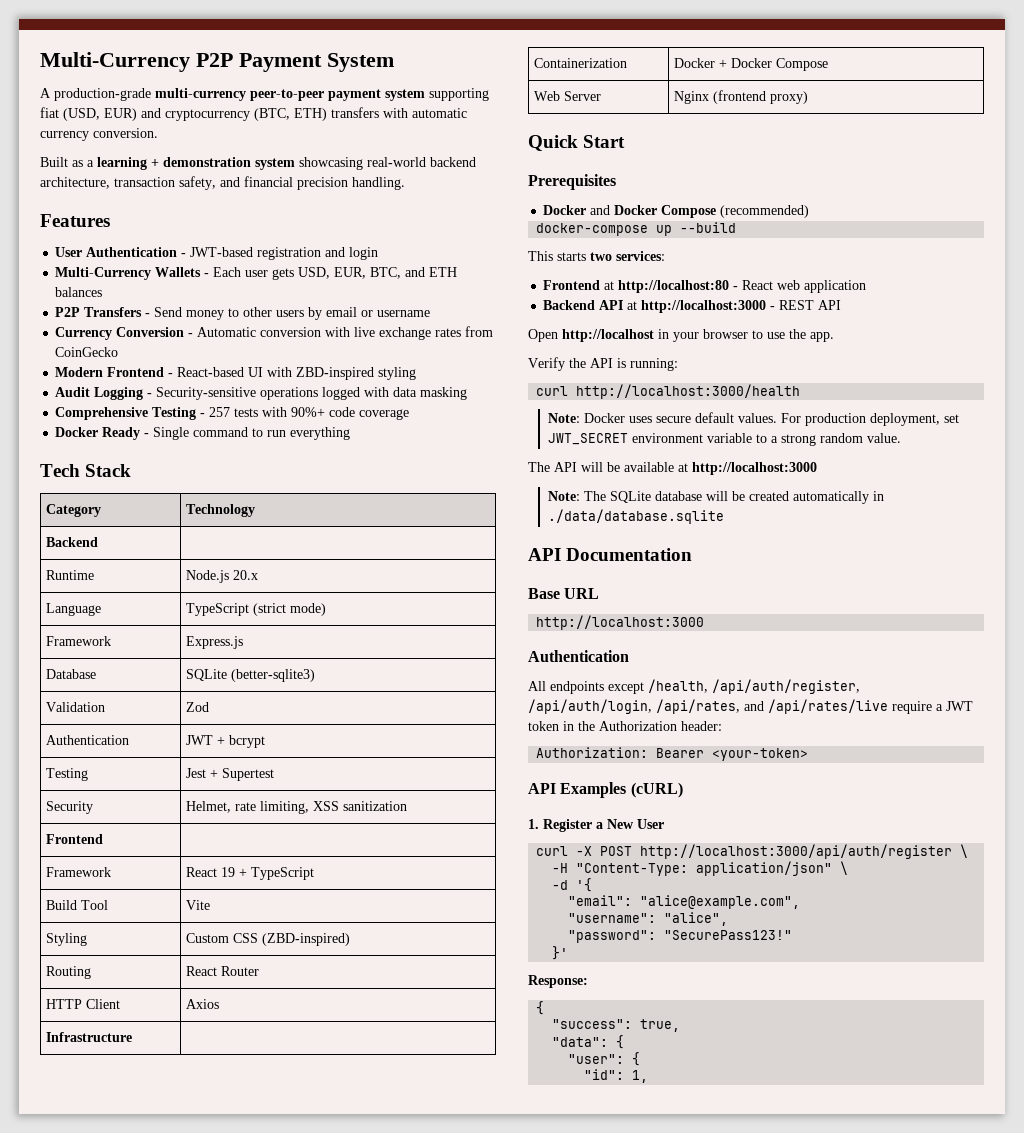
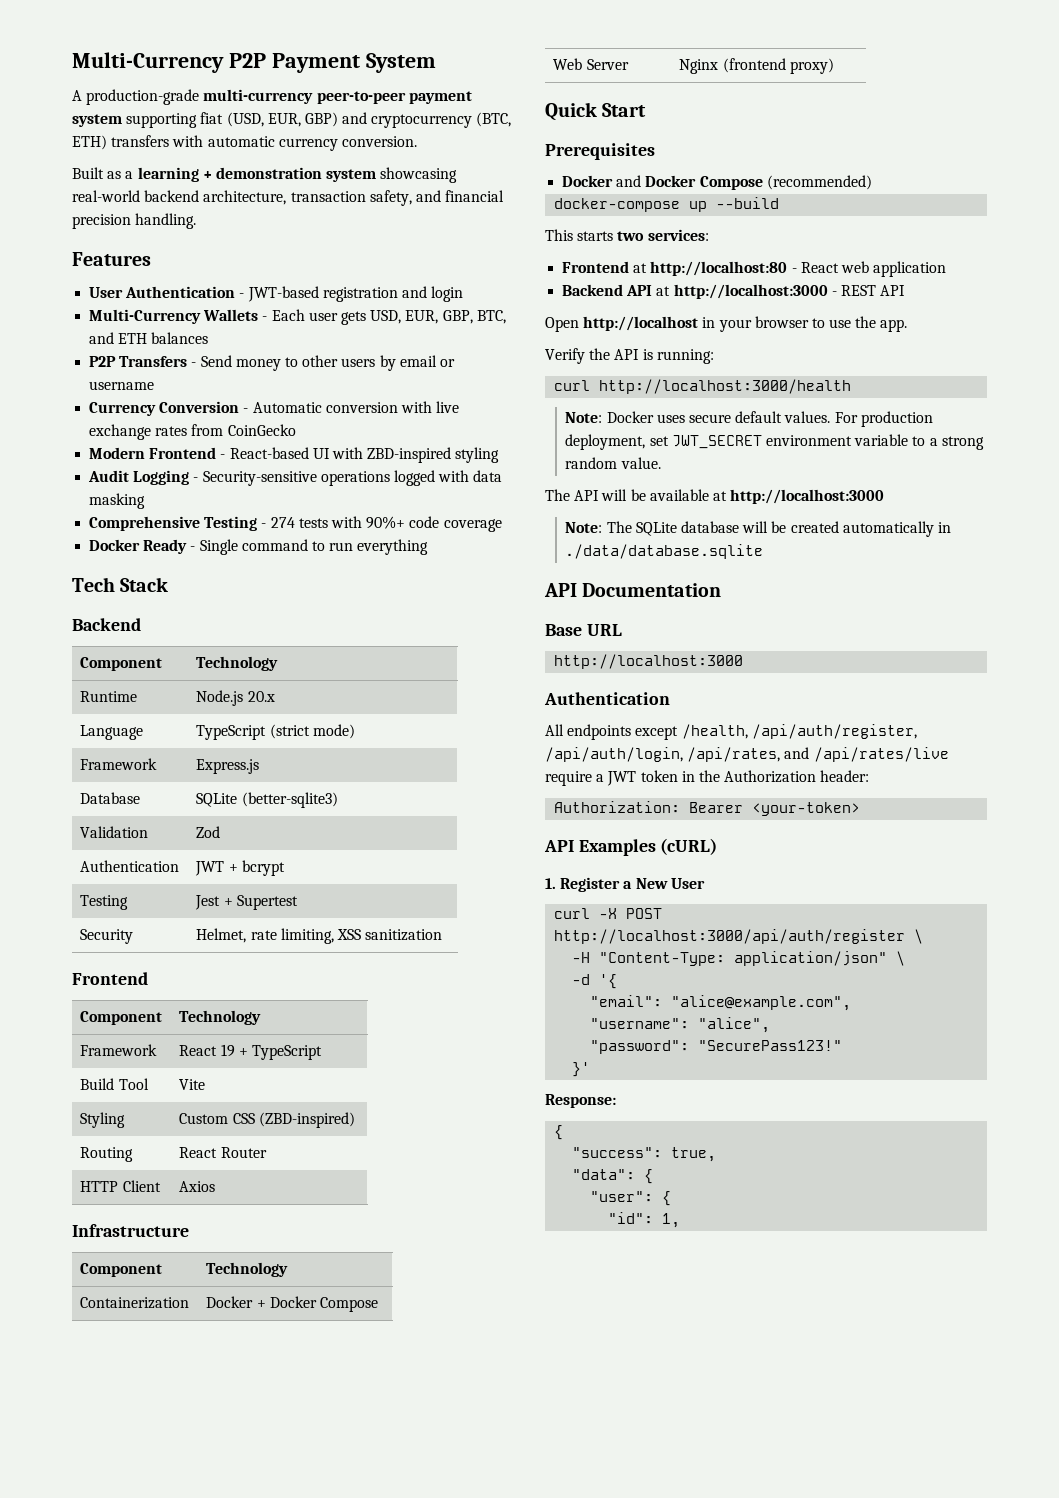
[104,108,137,121] EUR) -> [267,112,338,127] EUR, GBP)
(367, 273) none -> [442,310,473,324] GBP,
[209,407,231,417] 257 -> [270,517,295,528] 274
[46,504,102,517] [186,504,256,517] [46,537,99,547] // Category | Technology // Backend | -> [72,618,141,631] [80,657,163,671] [196,656,279,671] // Backend // Component | Technology
[46,834,104,844] // Frontend | -> [72,972,148,985] [80,1011,163,1025] [179,1010,262,1025] // Frontend // Component | Technology
[46,1032,133,1042] // Infrastructure | -> [72,1224,189,1237] [80,1263,163,1277] [206,1262,289,1277] // Infrastructure // Component | Technology

